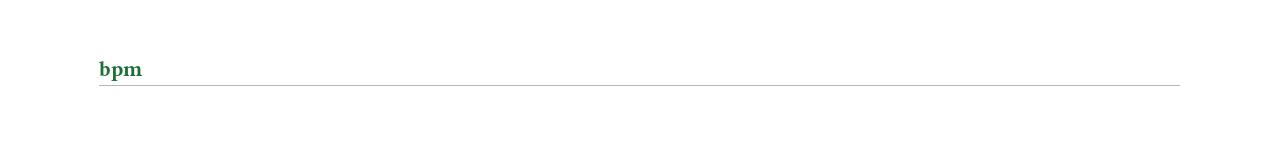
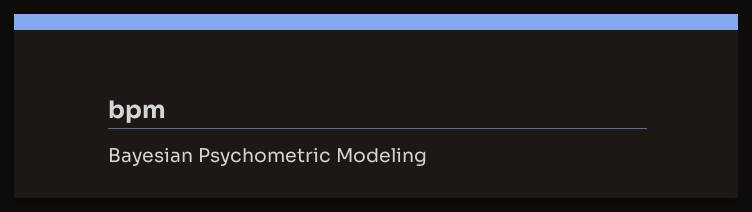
(143, 71) none -> [108,147,428,166] // Bayesian Psychometric Modeling

